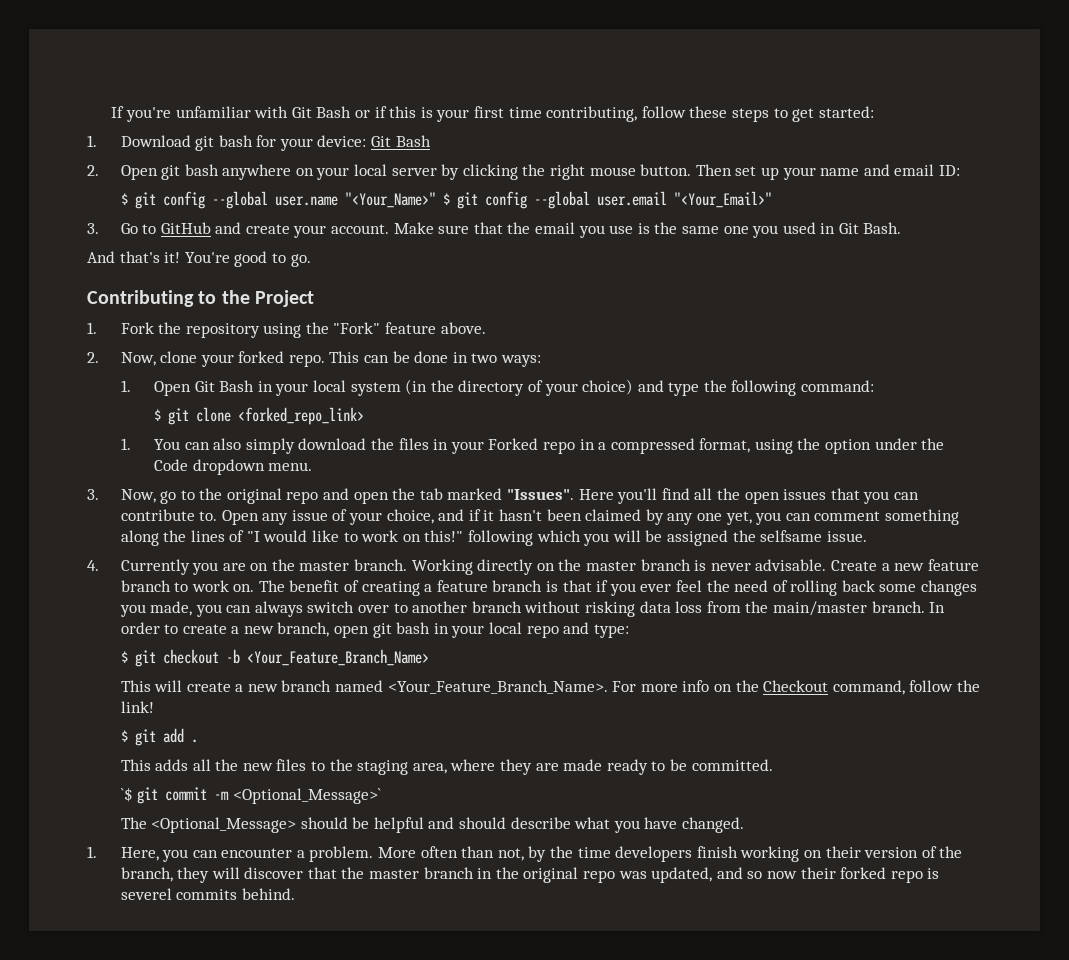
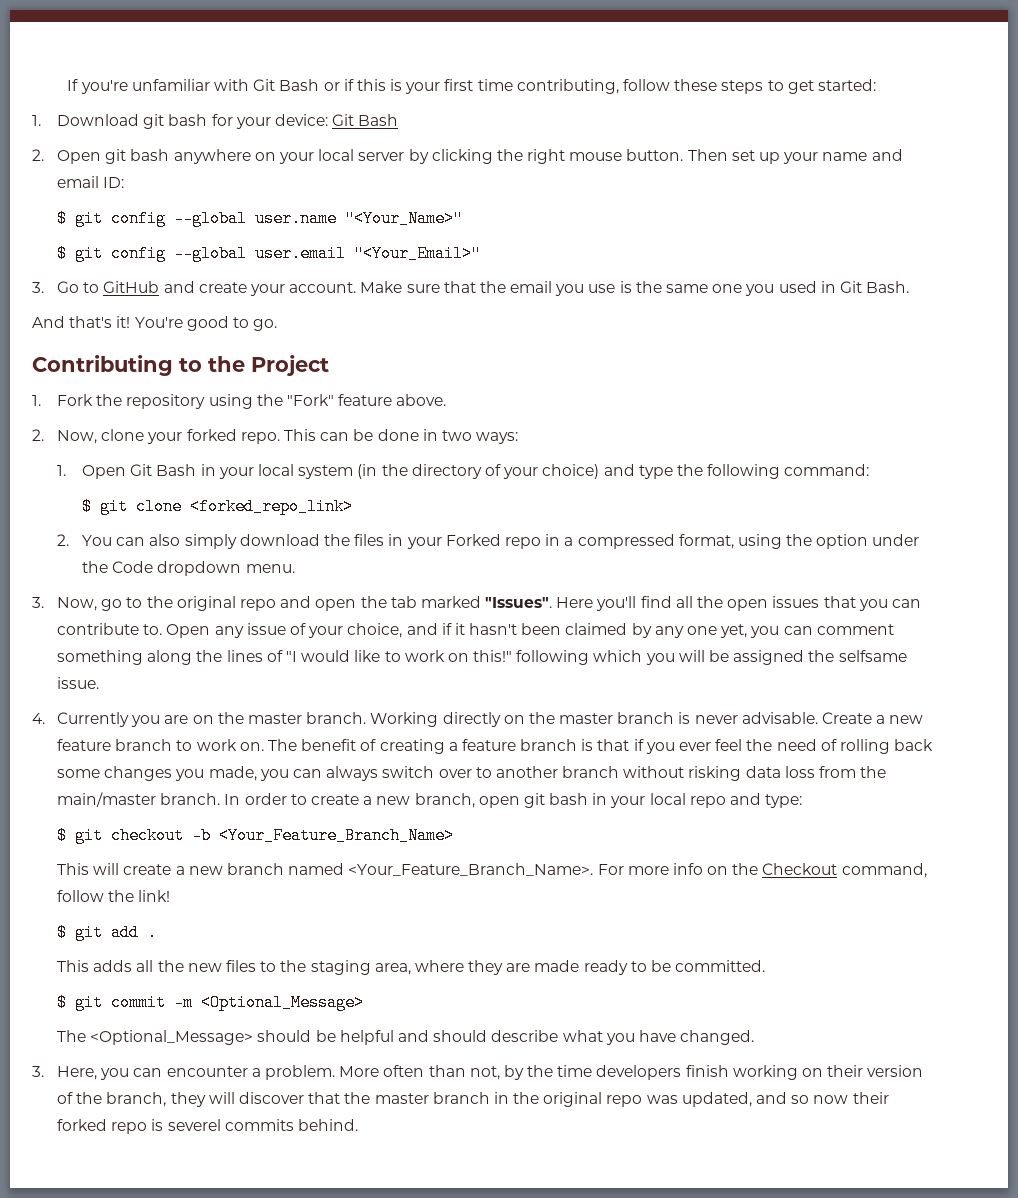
(436, 200) none -> (464, 218) //
[120,438,131,450] 1. -> [57,534,70,546] 2.
[120,787,133,802] `$ -> [57,994,68,1011] $
[232,788,381,804] <Optional_Message>` -> [201,994,365,1011] <Optional_Message>
[87,846,97,858] 1. -> [32,1066,44,1077] 3.

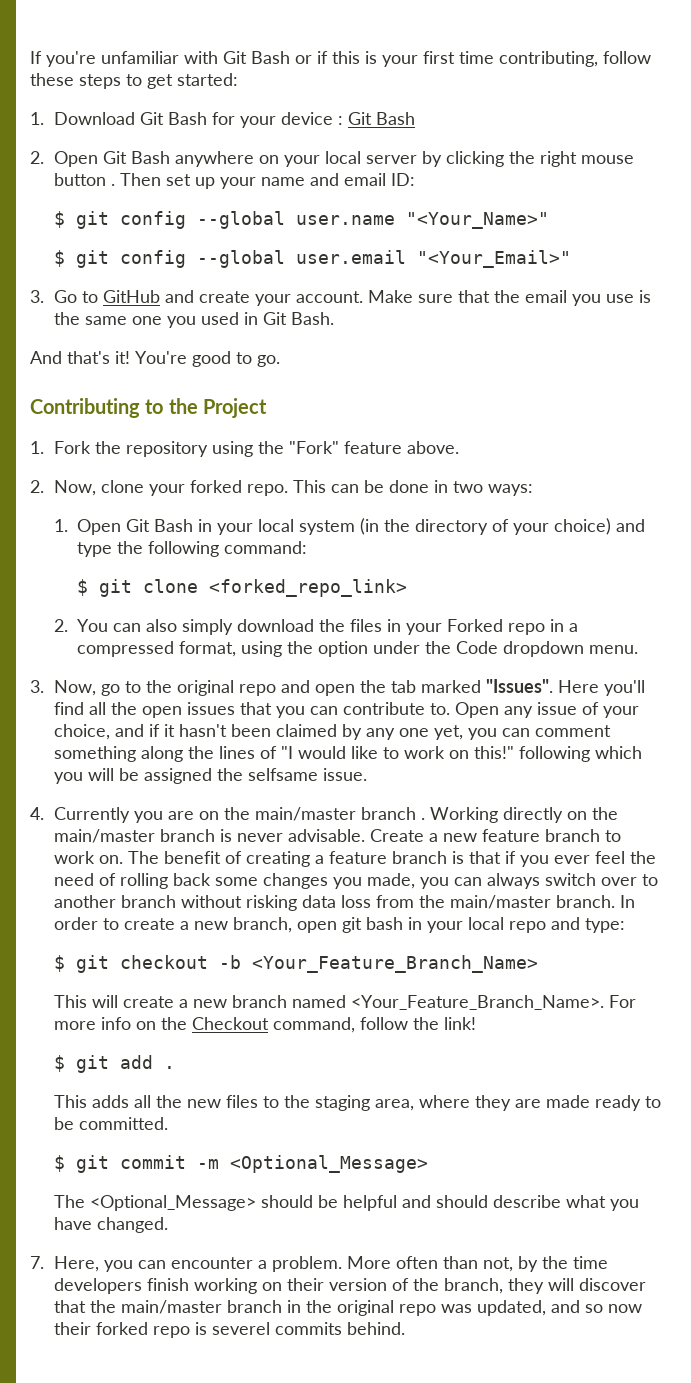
[143,114,328,129] git bash for your device: -> [139,112,343,128] Git Bash for your device :
[105,149,170,164] git bash -> [102,151,170,164] Git Bash
[626,149,684,161] button. -> [53,173,115,186] button .
[247,712,367,724] master branch. -> [254,807,425,821] main/master branch .
[559,713,614,724] master -> [53,829,155,843] main/master
[32,1066,44,1077] 3. -> [30,1256,44,1269] 7.
[374,1093,429,1104] master -> [120,1300,222,1314] main/master

